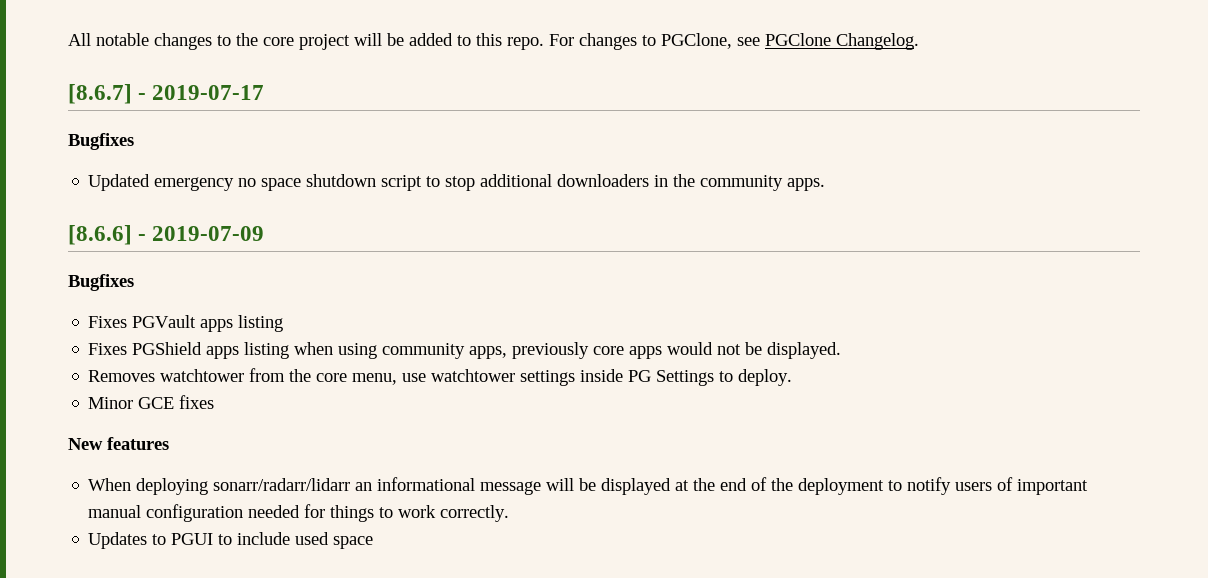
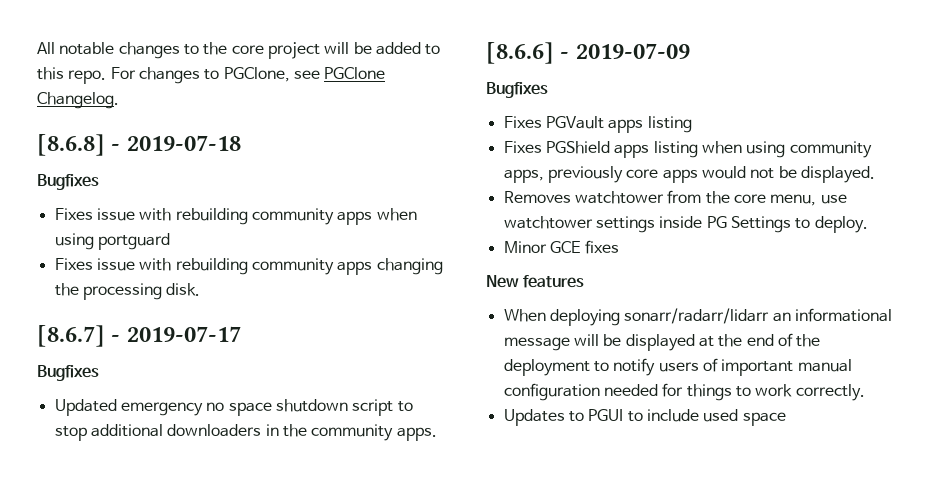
(919, 41) none -> [37,134,241,156] [37,174,99,190] [54,208,417,225] [54,233,170,250] [54,258,443,275] [54,283,201,300] // [8.6.8] - 2019-07-18 // Bugfixes // Fixes issue with rebuilding community apps when using portguard // Fixes issue with rebuilding community apps changing the processing disk.

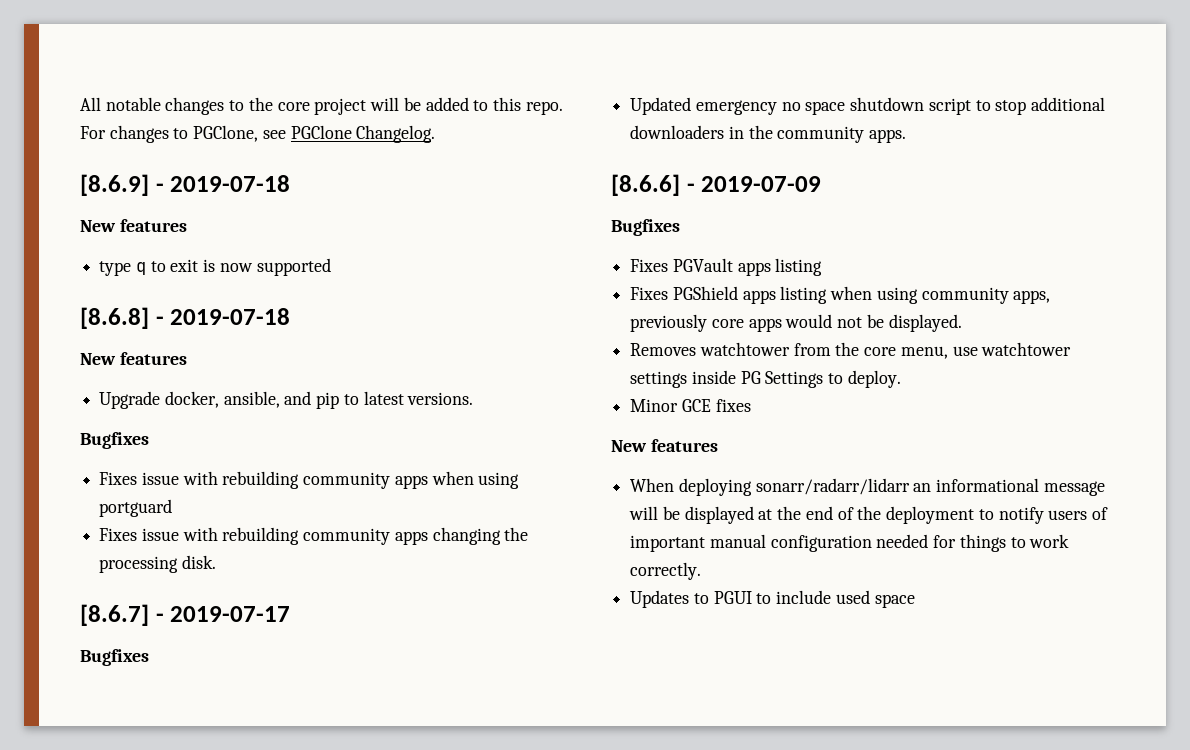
[37,134,241,156] [8.6.8] - 2019-07-18 -> [80,174,291,196] [80,219,187,232] [99,258,331,276] [80,307,291,329] [80,352,187,365] [99,391,474,409] [8.6.9] - 2019-07-18 // New features // type q to exit is now supported // [8.6.8] - 2019-07-18 // New features // Upgrade docker, ansible, and pip to latest versions.

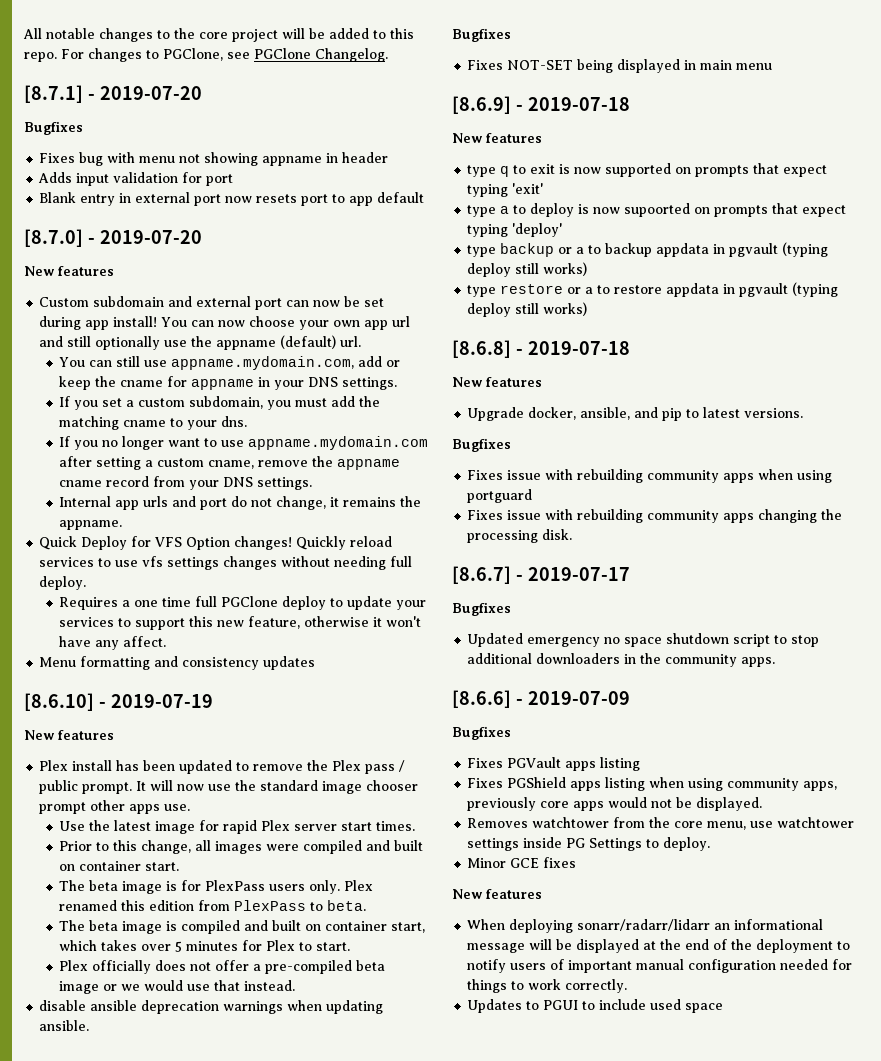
(436, 134) none -> [24,85,202,103] [24,121,83,135] [39,152,389,166] [38,172,234,186] [39,192,425,206] [24,229,202,247] [24,266,114,276] [39,296,385,310] [39,316,411,330] [39,335,362,350] [59,356,401,370] [59,376,398,390] [59,396,381,410] [59,416,248,430] [59,436,429,450] [59,456,401,470] [59,476,313,490] [59,496,422,510] [59,520,123,530] [39,536,393,550] [39,556,413,570] [39,576,87,590] [59,596,427,610] [59,616,422,630] [59,636,167,650] [39,656,316,670] [24,693,213,711] [24,730,114,740] [39,760,406,774] [39,780,419,794] [39,800,191,814] [59,820,416,834] [59,840,424,854] [59,861,180,871] [59,880,374,894] [59,900,367,911] [59,920,426,934] [59,940,351,952] [59,960,386,974] [59,980,296,994] [39,1000,384,1014] [39,1020,90,1031] [452,28,511,42] [467,59,773,73] // [8.7.1] - 2019-07-20 // Bugfixes // Fixes bug with menu not showing appname in header // Adds input validation for port // Blank entry in external port now resets port to app default // [8.7.0] - 2019-07-20 // New features // Custom subdomain and external port can now be set during app install! You can now choose your own app url and still optionally use the appname (default) url. // You can still use appname.mydomain.com, add or keep the cname for appname in your DNS settings. // If you set a custom subdomain, you must add the matching cname to your dns. // If you no longer want to use appname.mydomain.com after setting a custom cname, remove the appname cname record from your DNS settings. // Internal app urls and port do not change, it remains the appname. // Quick Deploy for VFS Option changes! Quickly reload services to use vfs settings changes without needing full deploy. // Requires a one time full PGClone deploy to update your services to support this new feature, otherwise it won't have any affect. // Menu formatting and consistency updates // [8.6.10] - 2019-07-19 // New features // Plex install has been updated to remove the Plex pass / public prompt. It will now use the standard image chooser prompt other apps use. // Use the latest image for rapid Plex server start times. // Prior to this change, all images were compiled and built on container start. // The beta image is for PlexPass users only. Plex renamed this edition from PlexPass to beta. // The beta image is compiled and built on container start, which takes over 5 minutes for Plex to start. // Plex officially does not offer a pre-compiled beta image or we would use that instead. // disable ansible deprecation warnings when updating ansible. // Bugfixes // Fixes NOT-SET being displayed in main menu
(331, 267) none -> [675,163,828,177] [467,183,544,197] [467,203,847,217] [467,223,563,237] [467,242,829,257] [467,262,588,277] [467,282,839,297] [467,302,588,317] on prompts that expect typing 'exit' // type a to deploy is now supoorted on prompts that expect typing 'deploy' // type backup or a to backup appdata in pgvault (typing deploy still works) // type restore or a to restore appdata in pgvault (typing deploy still works)

